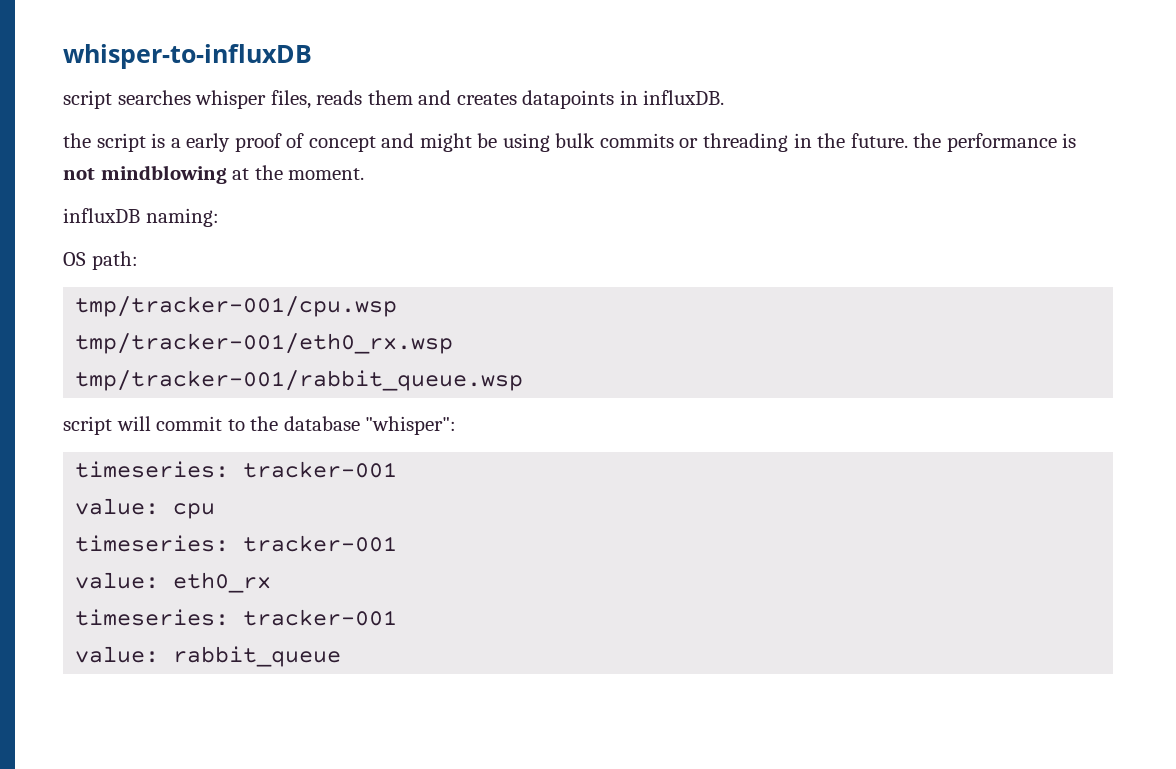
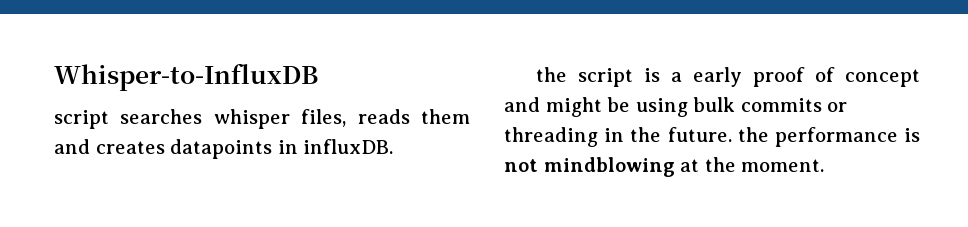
[63,44,312,69] whisper-to-influxDB -> [54,63,318,91] Whisper-to-InfluxDB
[63,208,219,227] [63,251,138,270] [75,296,398,317] [75,333,454,354] [75,370,524,391] [63,416,457,435] [75,461,398,478] [75,498,216,519] [75,535,398,552] [75,572,272,593] [75,609,398,626] [75,646,342,667] // influxDB naming: // OS path: // tmp/tracker-001/cpu.wsp // tmp/tracker-001/eth0_rx.wsp // tmp/tracker-001/rabbit_queue.wsp // script will commit to the database "whisper": // timeseries: tracker-001 // value: cpu // timeseries: tracker-001 // value: eth0_rx // timeseries: tracker-001 // value: rabbit_queue -> (825, 165) none

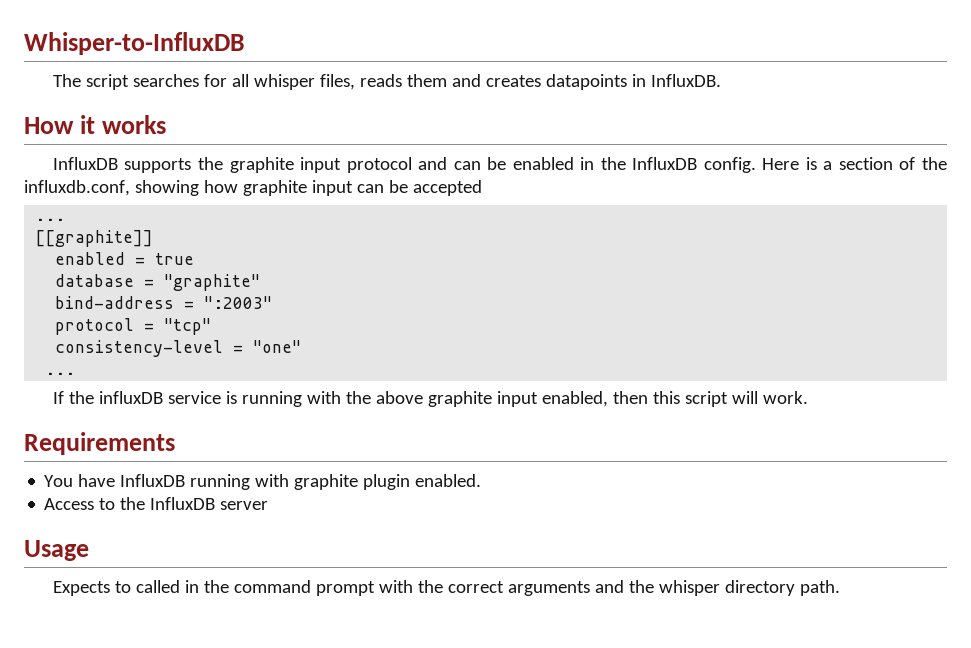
(318, 77) none -> [52,74,81,87] The
(203, 116) none -> [203,74,249,87] for all
[303,139,394,154] [536,67,920,87] [504,97,848,117] [504,127,920,147] [504,157,825,177] influxDB. // the script is a early proof of concept and might be using bulk commits or threading in the future. the performance is not mindblowing at the moment. -> [650,74,721,87] [24,115,167,134] [52,157,948,173] [24,180,482,196] [35,218,66,221] [35,230,154,247] [55,252,195,265] [55,274,261,291] [55,296,273,309] [55,318,212,335] [55,340,302,357] [45,372,76,375] [52,391,808,407] [24,432,175,455] [44,474,482,490] [44,497,269,510] [24,540,89,561] [52,580,840,596] InfluxDB. // How it works // InfluxDB supports the graphite input protocol and can be enabled in the InfluxDB config. Here is a section of the influxdb.conf, showing how graphite input can be accepted // ... // [[graphite]] // enabled = true // database = "graphite" // bind-address = ":2003" // protocol = "tcp" // consistency-level = "one" // ... // If the influxDB service is running with the above graphite input enabled, then this script will work. // Requirements // You have InfluxDB running with graphite plugin enabled. // Access to the InfluxDB server // Usage // Expects to called in the command prompt with the correct arguments and the whisper directory path.

